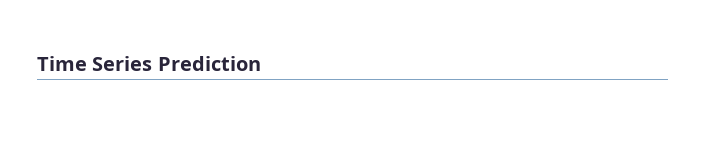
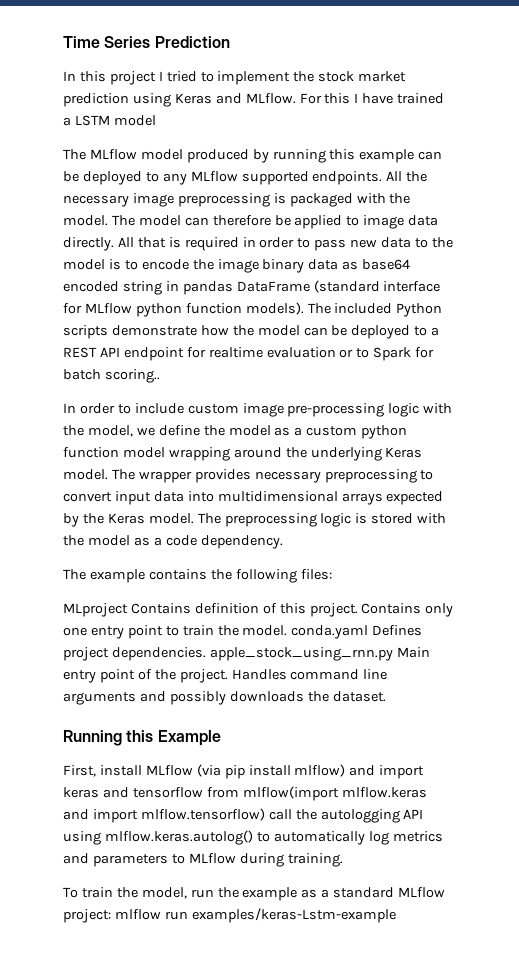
(261, 63) none -> [63,71,407,85] [63,93,445,107] [63,115,156,126] [63,149,443,163] [63,171,428,185] [63,193,411,207] [63,215,439,229] [63,237,453,251] [63,259,411,273] [63,280,441,295] [63,302,443,317] [63,325,440,339] [63,347,435,361] [63,369,160,383] [63,403,453,417] [63,425,408,439] [63,447,423,461] [63,469,434,483] [63,491,444,505] [63,513,447,527] [63,535,283,549] [63,569,332,583] [63,603,454,617] [63,625,423,639] [63,647,430,661] [63,669,388,683] [63,691,386,705] [63,730,221,746] [63,764,425,779] [63,786,427,801] [63,808,424,823] [63,830,443,845] [63,853,343,867] [63,887,446,901] [63,908,396,923] // In this project I tried to implement the stock market prediction using Keras and MLflow. For this I have trained a LSTM model // The MLflow model produced by running this example can be deployed to any MLflow supported endpoints. All the necessary image preprocessing is packaged with the model. The model can therefore be applied to image data directly. All that is required in order to pass new data to the model is to encode the image binary data as base64 encoded string in pandas DataFrame (standard interface for MLflow python function models). The included Python scripts demonstrate how the model can be deployed to a REST API endpoint for realtime evaluation or to Spark for batch scoring.. // In order to include custom image pre-processing logic with the model, we define the model as a custom python function model wrapping around the underlying Keras model. The wrapper provides necessary preprocessing to convert input data into multidimensional arrays expected by the Keras model. The preprocessing logic is stored with the model as a code dependency. // The example contains the following files: // MLproject Contains definition of this project. Contains only one entry point to train the model. conda.yaml Defines project dependencies. apple_stock_using_rnn.py Main entry point of the project. Handles command line arguments and possibly downloads the dataset. // Running this Example // First, install MLflow (via pip install mlflow) and import keras and tensorflow from mlflow(import mlflow.keras and import mlflow.tensorflow) call the autologging API using mlflow.keras.autolog() to automatically log metrics and parameters to MLflow during training. // To train the model, run the example as a standard MLflow project: mlflow run examples/keras-Lstm-example

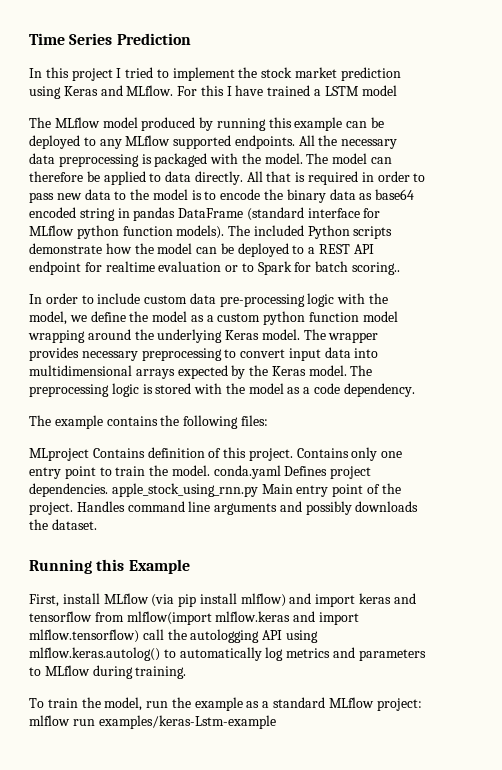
[132,193,174,207] image -> [29,153,55,164] data
[363,215,405,229] image -> (162, 177) none
[217,259,259,273] image -> (284, 194) none
[242,403,284,417] image -> [189,293,216,304] data

